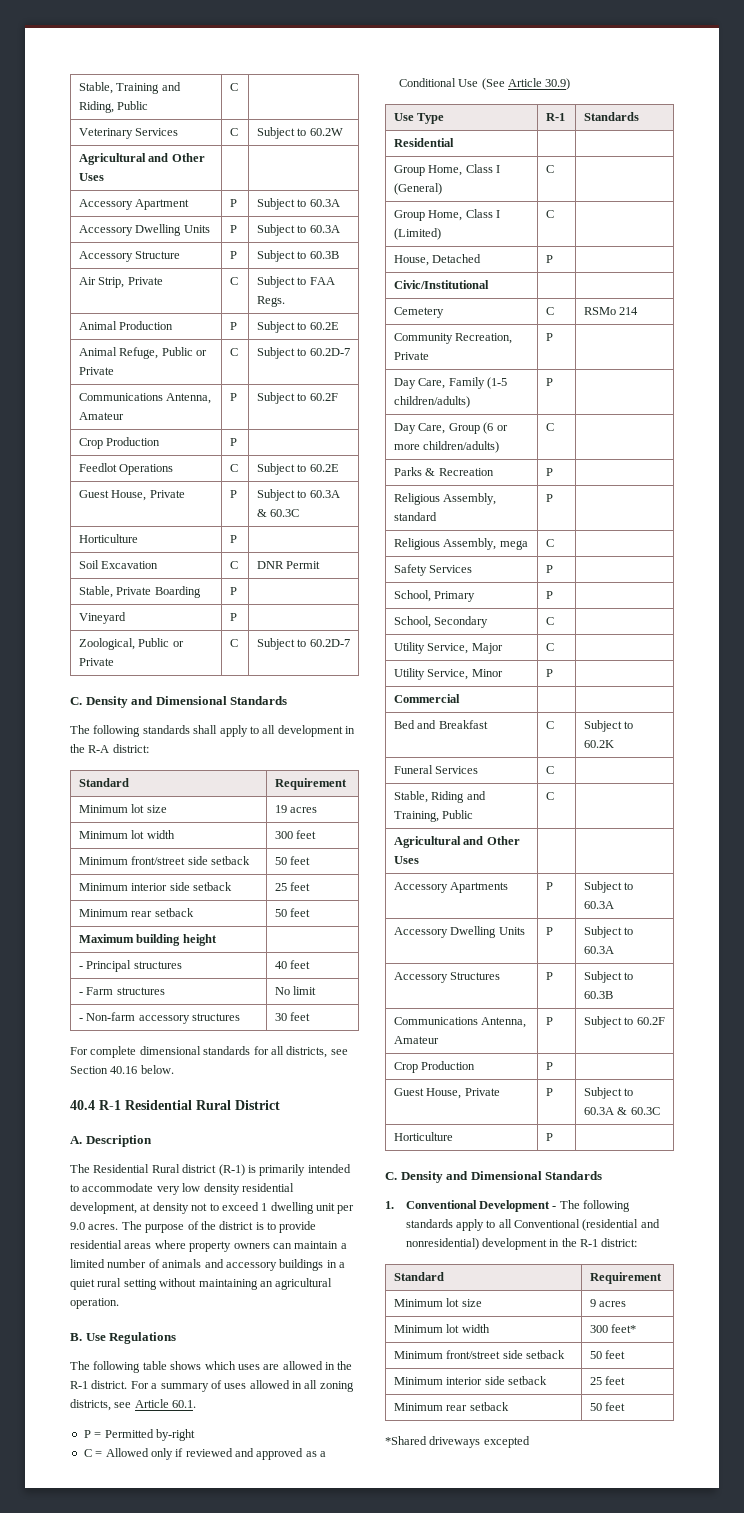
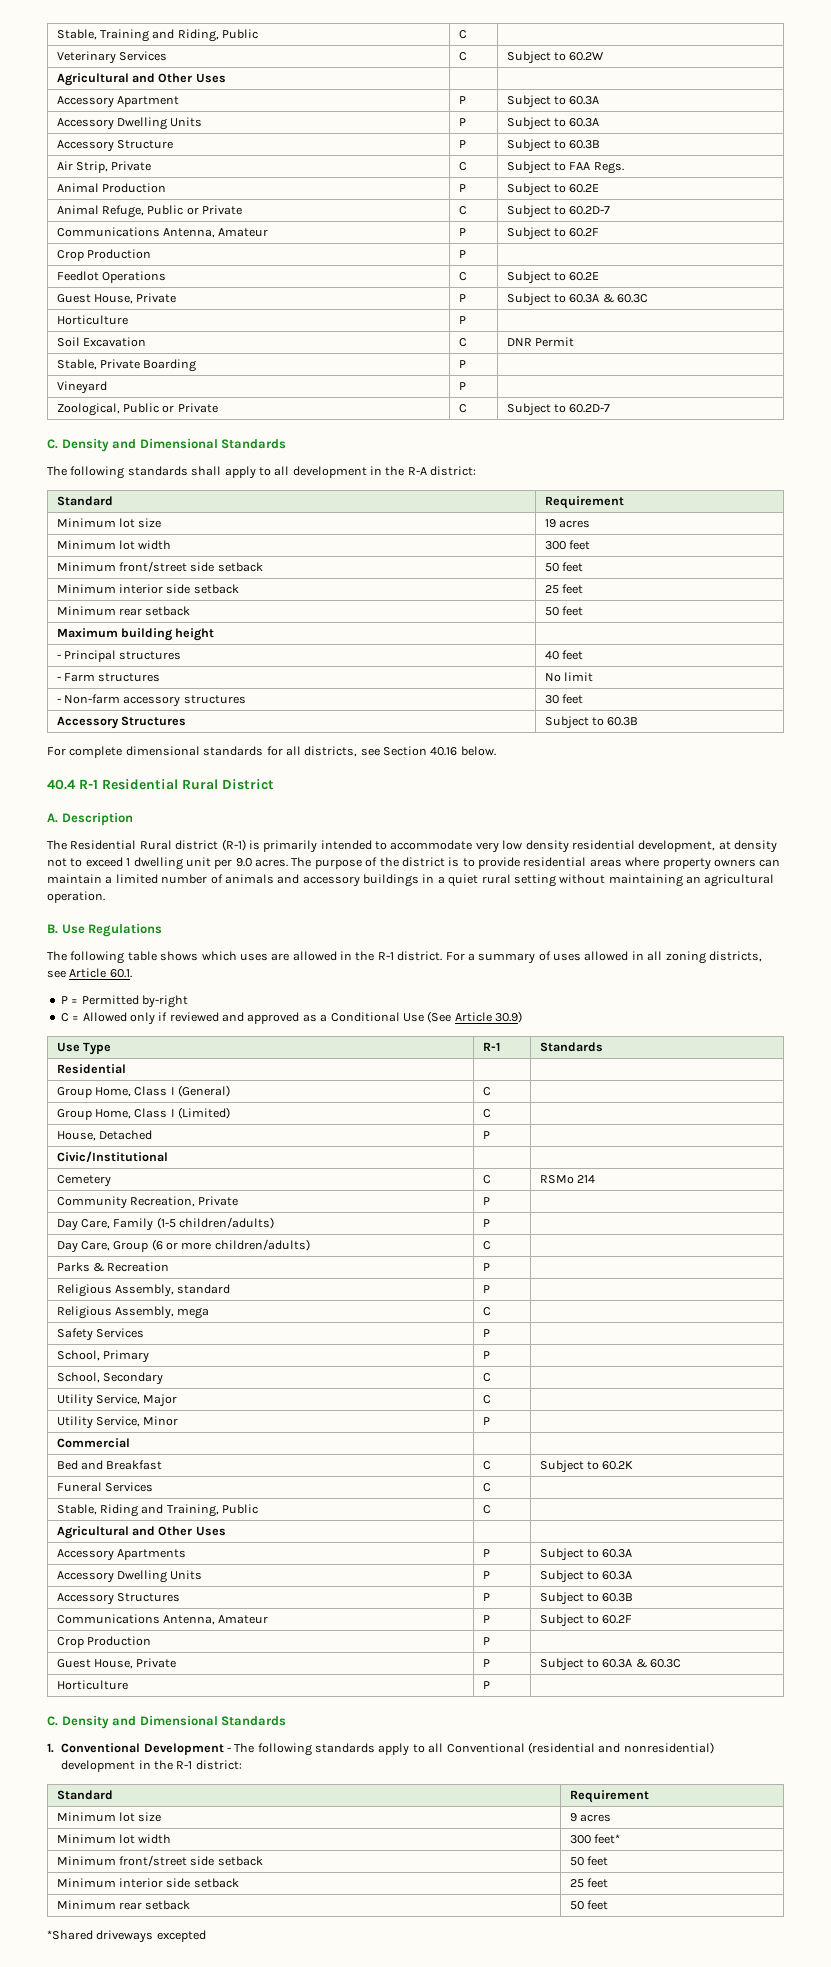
(311, 1016) none -> [56,716,186,729] [544,716,639,729] // Accessory Structures | Subject to 60.3B

